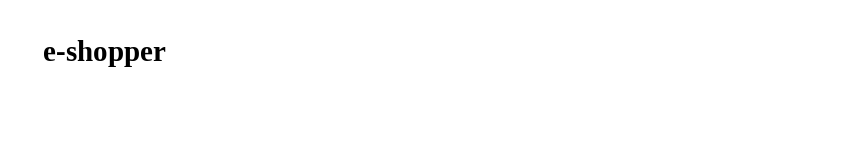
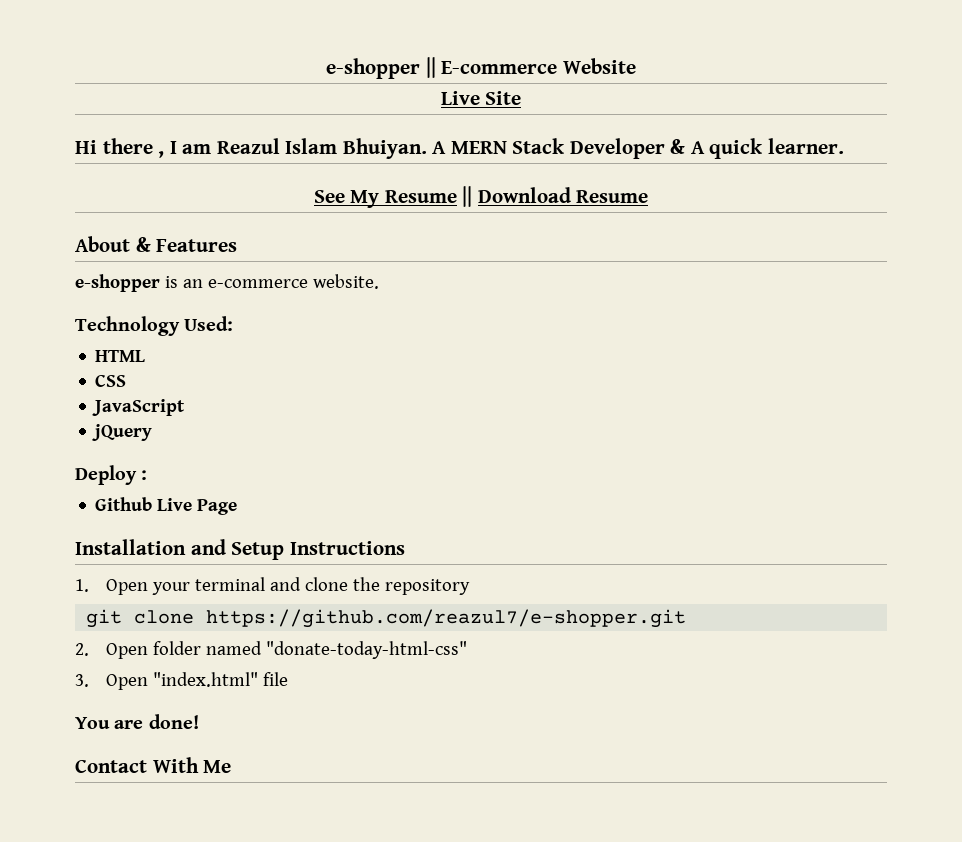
[43,40,166,67] e-shopper -> [326,57,636,79] [440,91,522,105] [75,138,845,159] [313,186,649,208] [75,236,238,252] [75,274,379,292] [75,316,234,336] [95,350,146,362] [95,374,127,387] [92,399,186,416] [92,424,153,441] [75,465,148,485] [95,497,238,515] [75,539,405,560] [75,577,471,595] [86,609,687,628] [75,641,468,659] [75,672,289,690] [75,714,199,729] [75,757,232,773] e-shopper || E-commerce Website // Live Site // Hi there , I am Reazul Islam Bhuiyan. A MERN Stack Developer & A quick learner. // See My Resume || Download Resume // About & Features // e-shopper is an e-commerce website. // Technology Used: // HTML // CSS // JavaScript // jQuery // Deploy : // Github Live Page // Installation and Setup Instructions // 1. Open your terminal and clone the repository // git clone https://github.com/reazul7/e-shopper.git // 2. Open folder named "donate-today-html-css" // 3. Open "index.html" file // You are done! // Contact With Me

